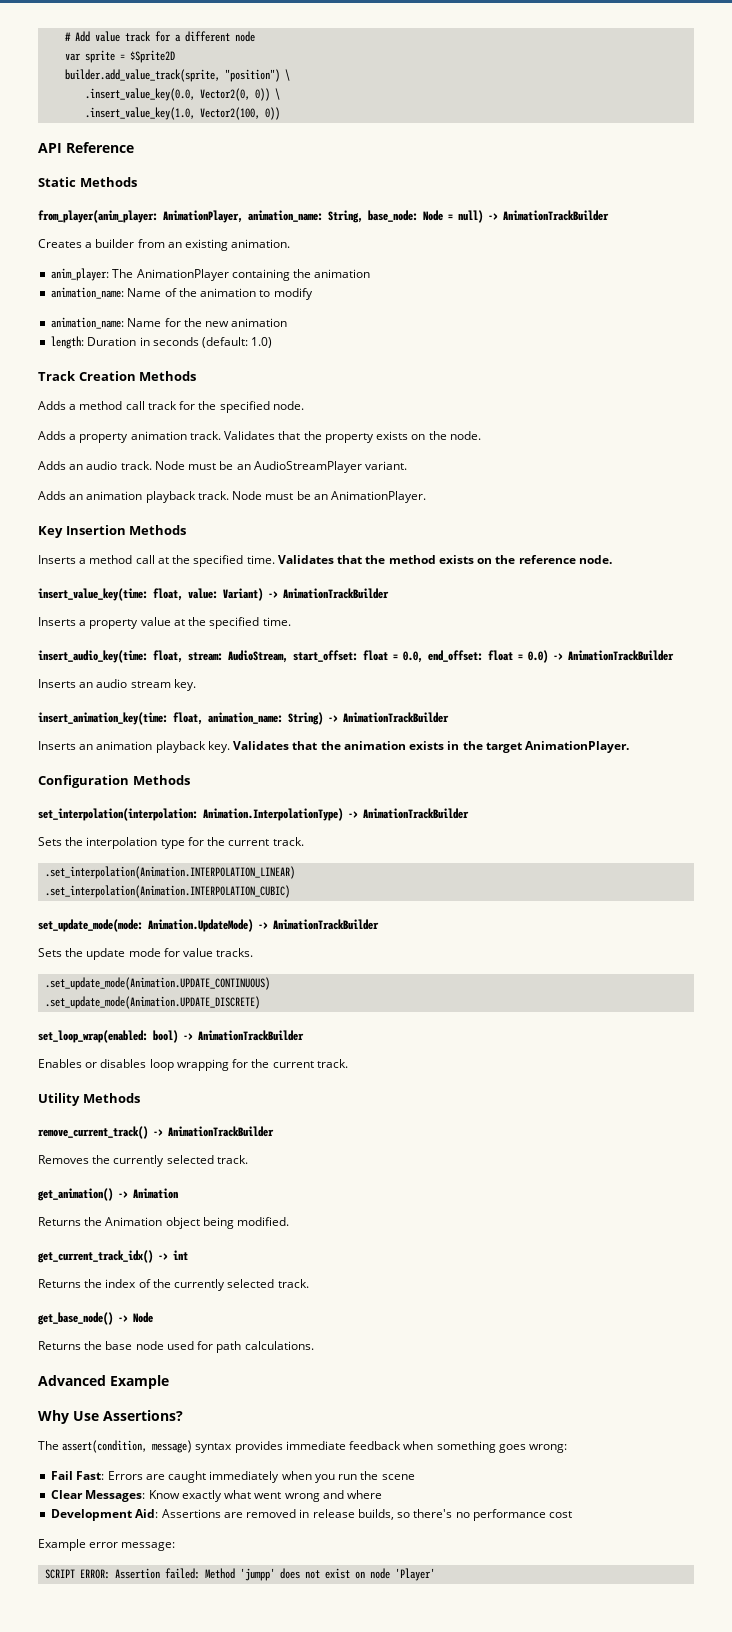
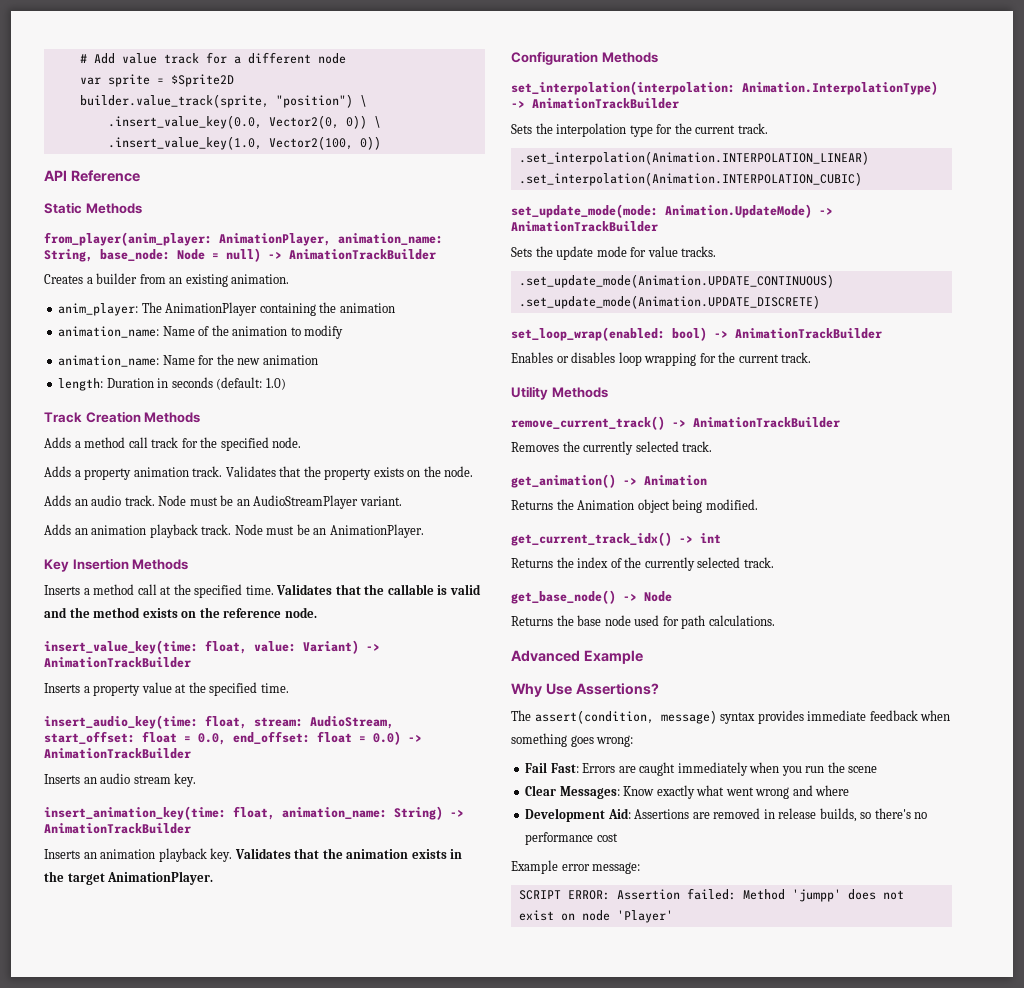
[65,69,221,82] builder.add_value_track(sprite, -> [79,94,269,108] builder.value_track(sprite,
(386, 559) none -> [387,584,481,595] [44,607,90,618] callable is valid and the

